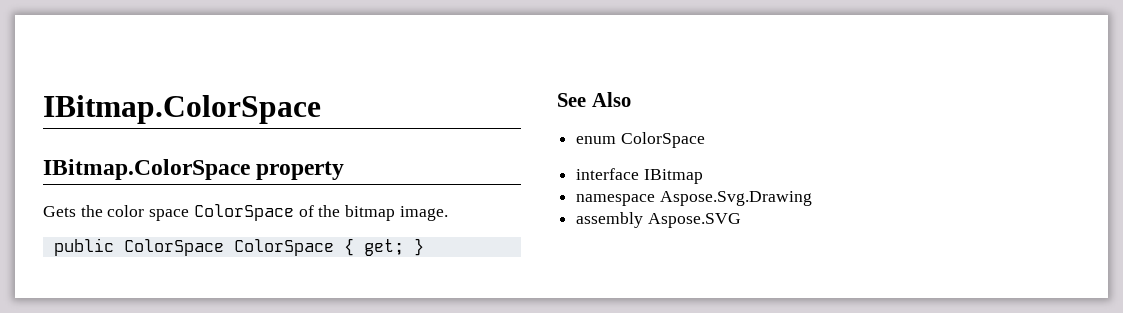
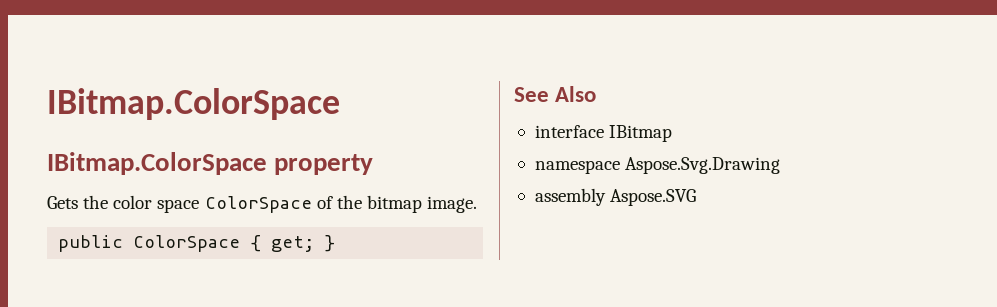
[233,239,334,256] ColorSpace -> (241, 243) none
[576,132,705,148] // enum ColorSpace -> (597, 94) none

